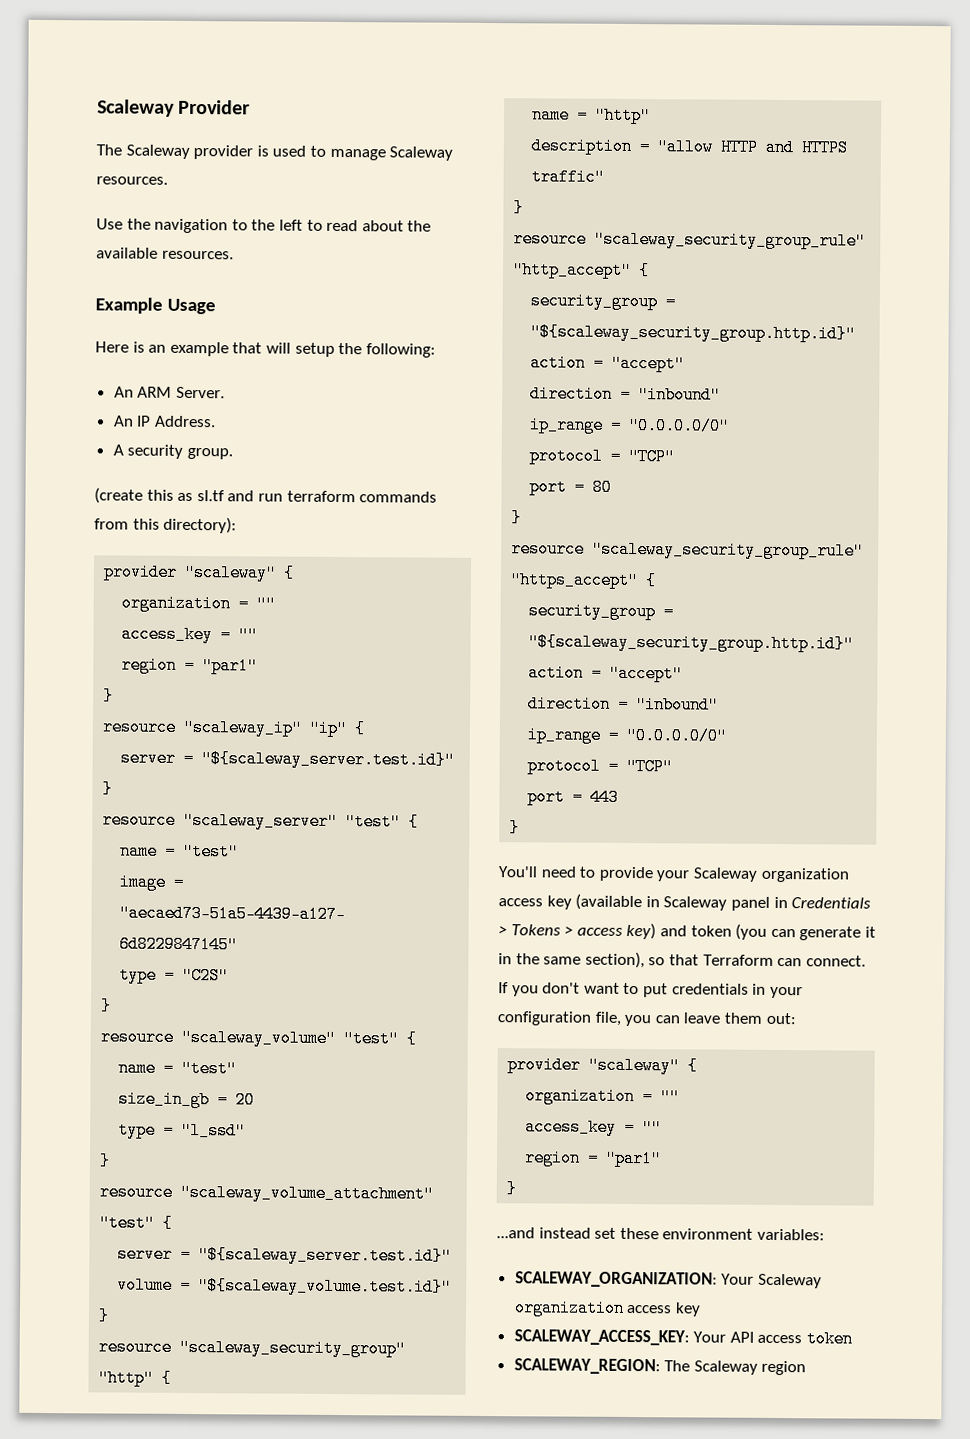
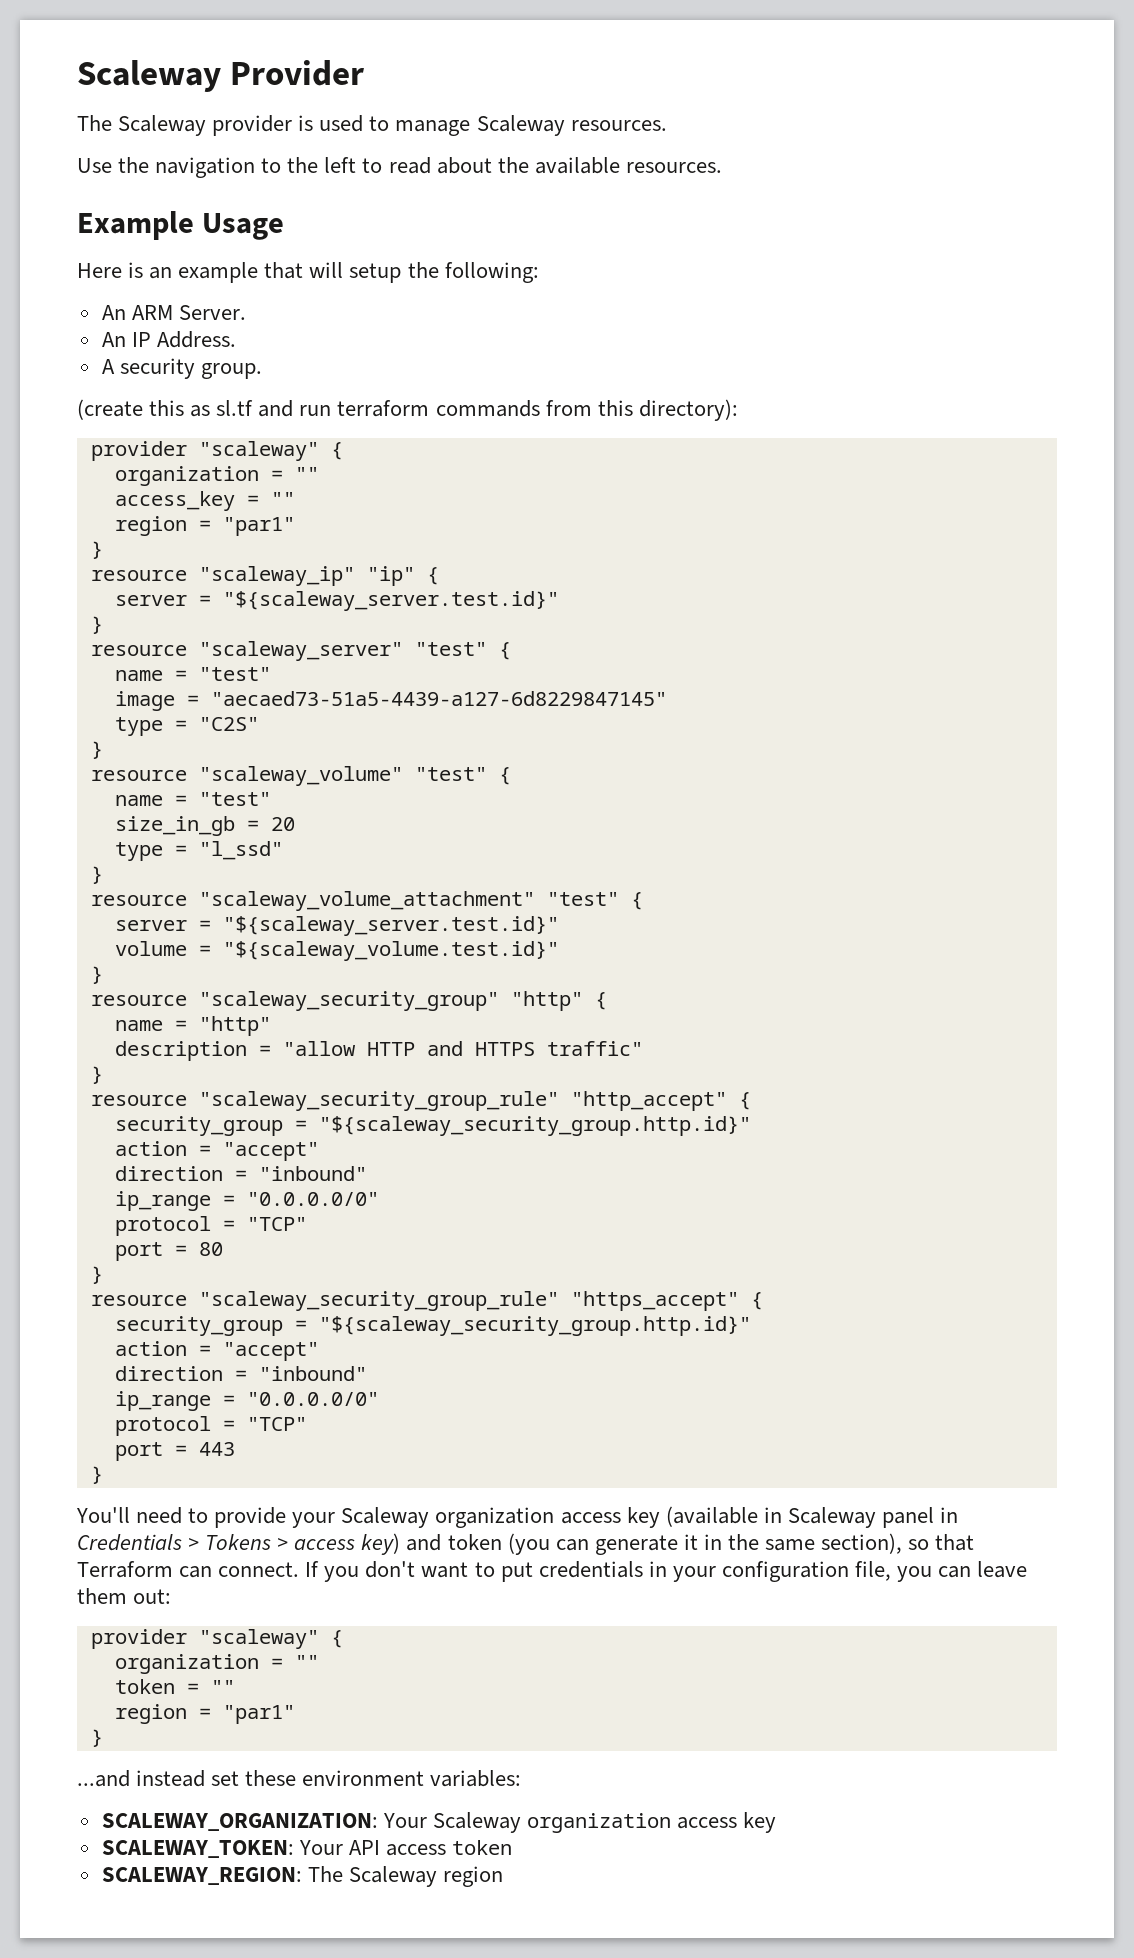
[525,1118,618,1136] access_key -> [114,1679,175,1694] token
[513,1329,690,1346] SCALEWAY_ACCESS_KEY: -> [101,1840,294,1858] SCALEWAY_TOKEN:

